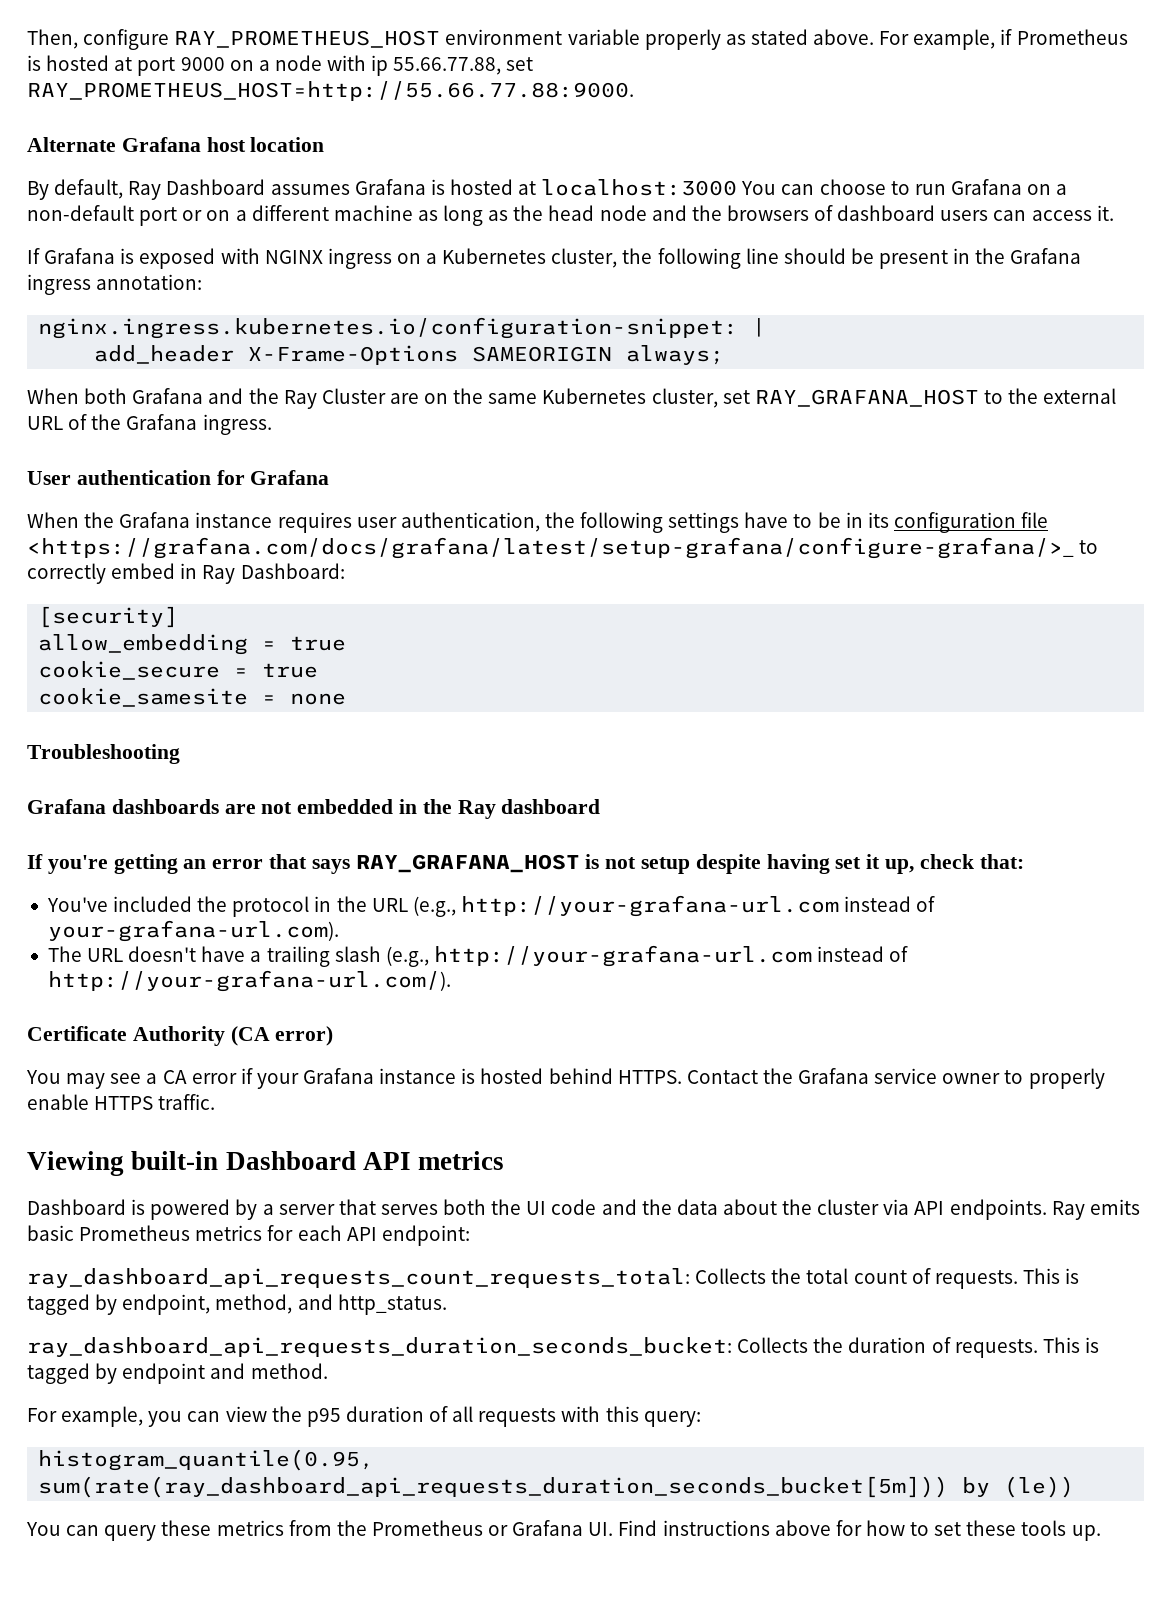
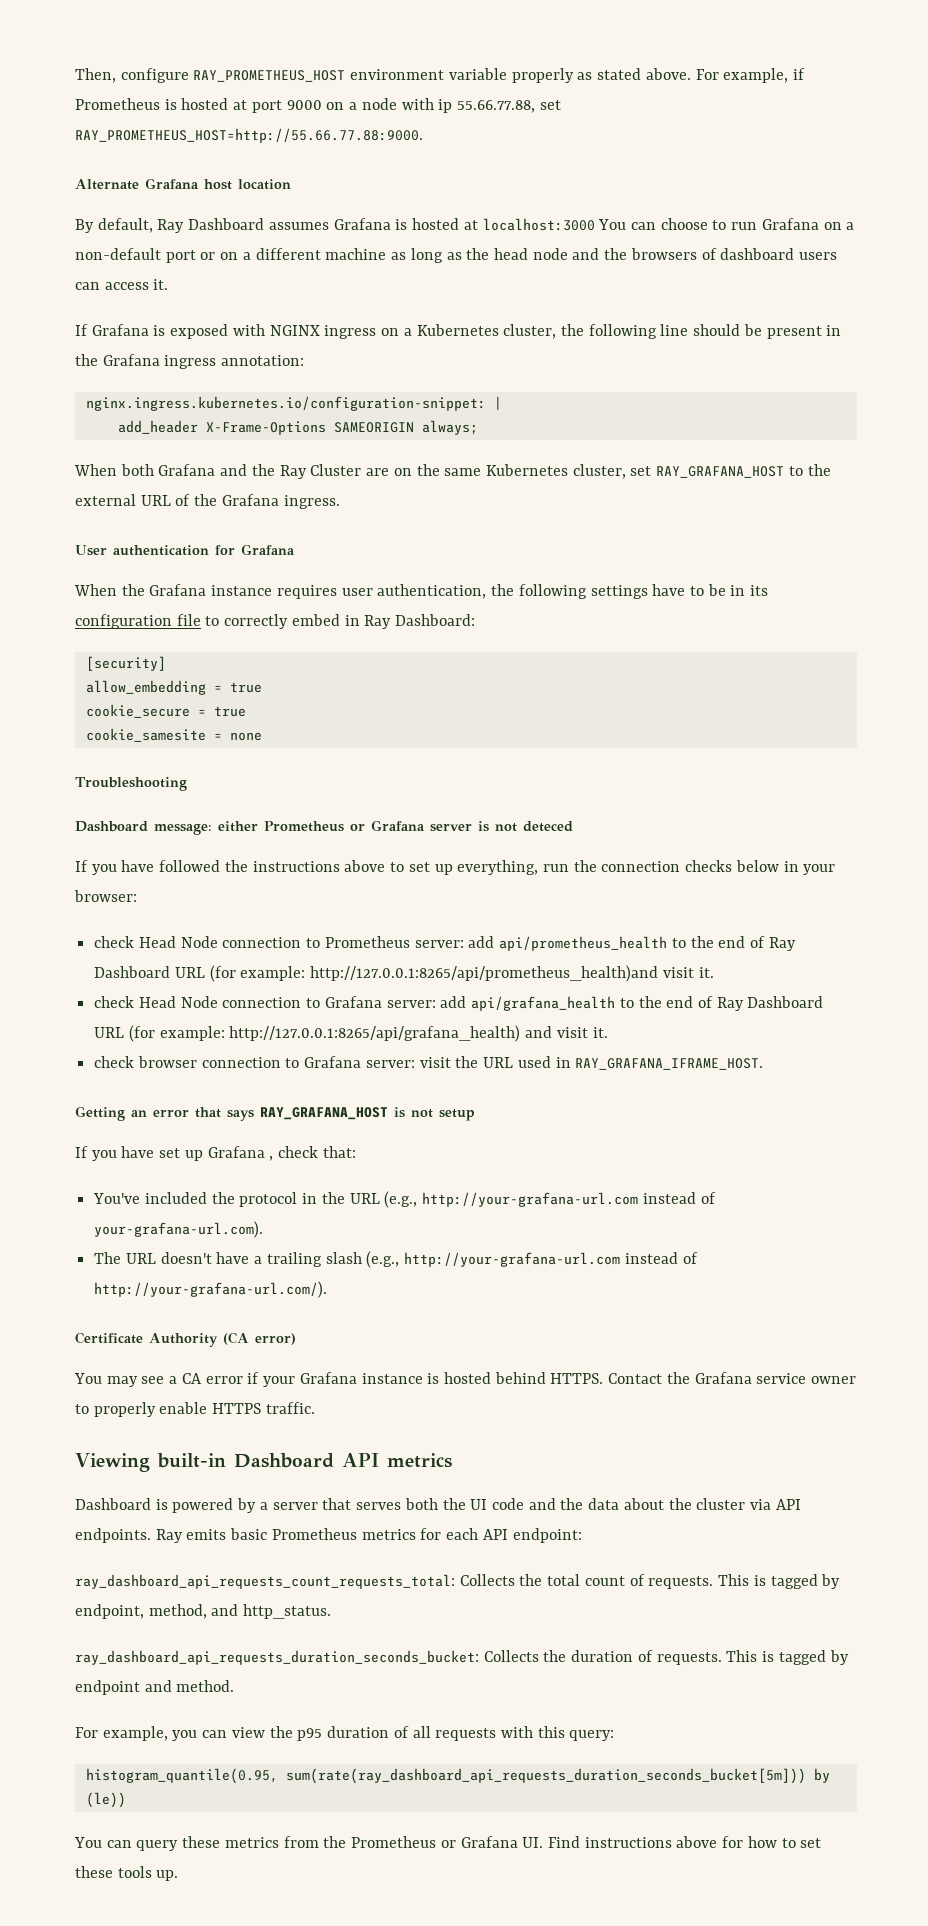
[27,537,1074,559] <https://grafana.com/docs/grafana/latest/setup-grafana/configure-grafana/>_ -> (201, 620) none
[27,799,601,819] [27,854,178,874] Grafana dashboards are not embedded in the Ray dashboard // If you're getting -> [75,820,573,835] [75,860,836,875] [74,890,137,902] [94,936,796,951] [94,965,714,982] [94,996,824,1011] [94,1025,608,1042] [94,1056,764,1070] [75,1106,125,1121] Dashboard message: either Prometheus or Grafana server is not deteced // If you have followed the instructions above to set up everything, run the connection checks below in your browser: // check Head Node connection to Prometheus server: add api/prometheus_health to the end of Ray Dashboard URL (for example: http://127.0.0.1:8265/api/prometheus_health)and visit it. // check Head Node connection to Grafana server: add api/grafana_health to the end of Ray Dashboard URL (for example: http://127.0.0.1:8265/api/grafana_health) and visit it. // check browser connection to Grafana server: visit the URL used in RAY_GRAFANA_IFRAME_HOST. // Getting
[695,854,915,874] despite having set it up, -> [75,1146,274,1161] // If you have set up Grafana ,

